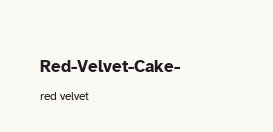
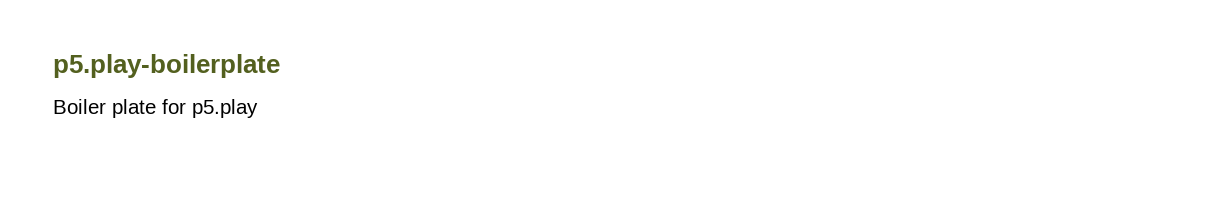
[40,60,180,72] [40,92,90,100] Red-Velvet-Cake- // red velvet -> [53,54,280,78] [53,99,258,118] p5.play-boilerplate // Boiler plate for p5.play

